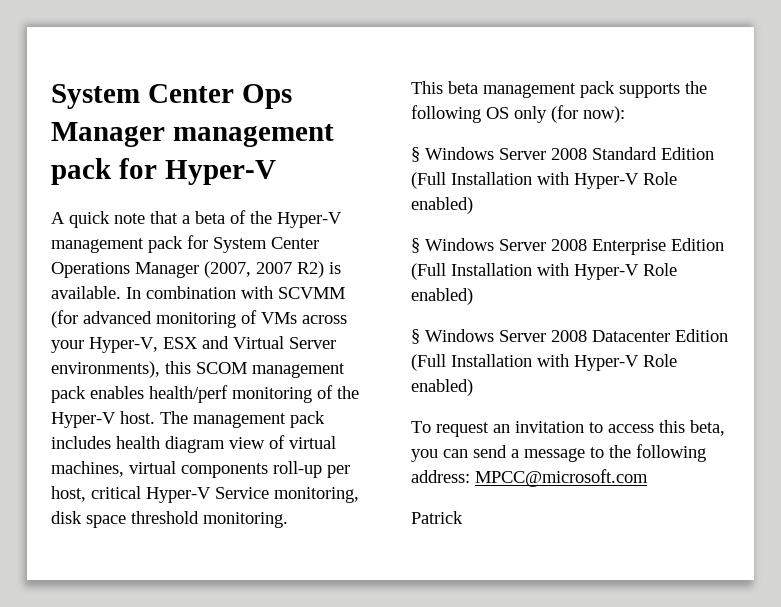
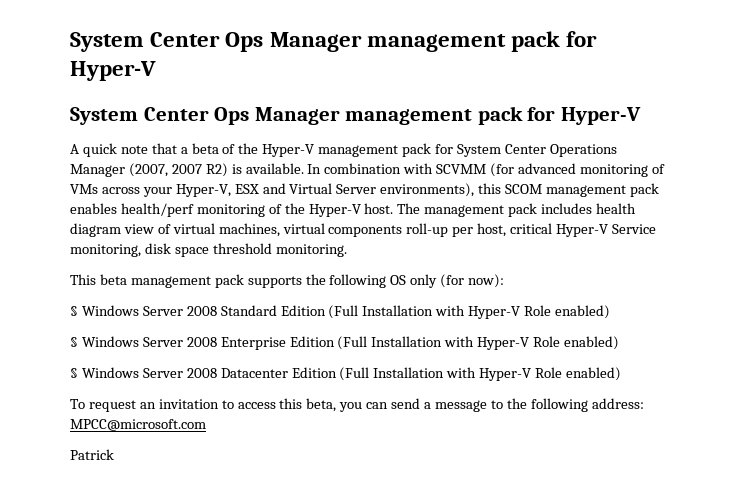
[51,84,292,109] [51,122,334,147] [51,158,276,185] System Center Ops Manager management pack for Hyper-V -> [70,31,598,52] [70,61,156,81] [70,106,641,125] System Center Ops Manager management pack for Hyper-V // System Center Ops Manager management pack for Hyper-V

